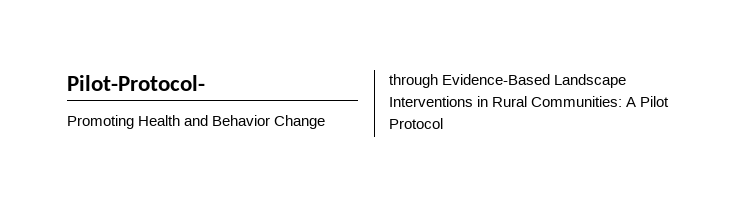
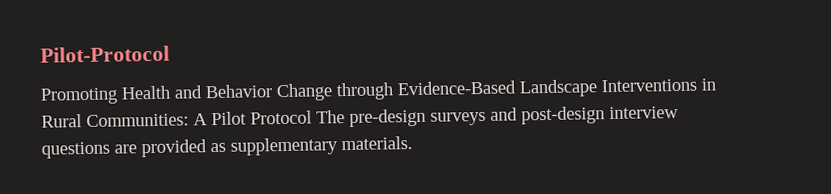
[67,75,205,91] Pilot-Protocol- -> [40,45,170,63] Pilot-Protocol
(443, 123) none -> [316,106,679,128] [41,136,413,159] The pre-design surveys and post-design interview questions are provided as supplementary materials.

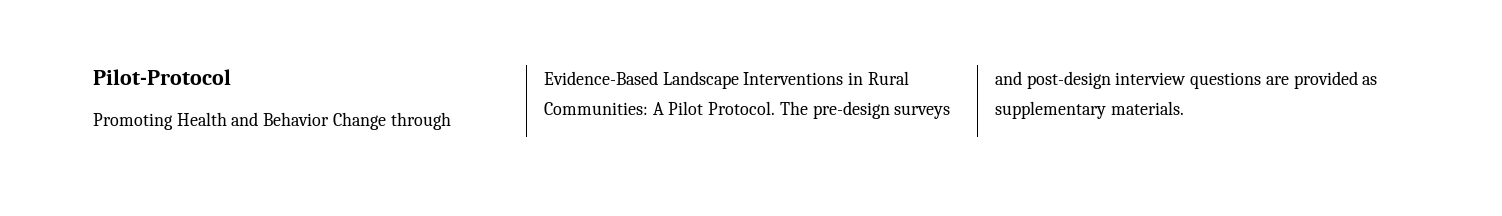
[250,110,312,125] Protocol -> [708,101,776,115] Protocol.

